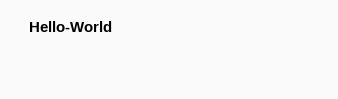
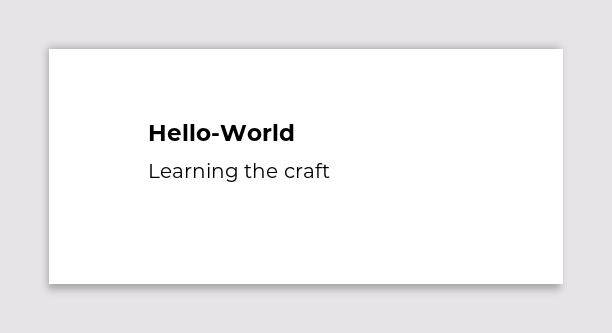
(112, 26) none -> [148,163,330,182] // Learning the craft

